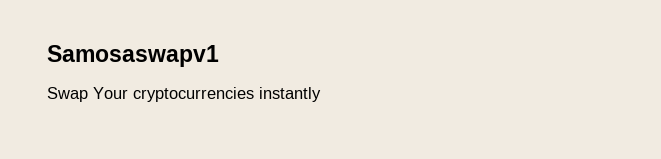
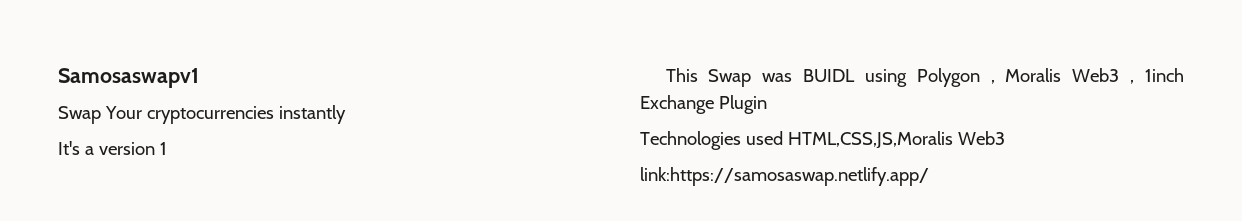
(321, 94) none -> [58,141,167,155] [665,68,1184,87] [640,95,767,114] [640,131,1005,150] [640,167,929,186] // It's a version 1 // This Swap was BUIDL using Polygon , Moralis Web3 , 1inch Exchange Plugin // Technologies used HTML,CSS,JS,Moralis Web3 // link:https://samosaswap.netlify.app/

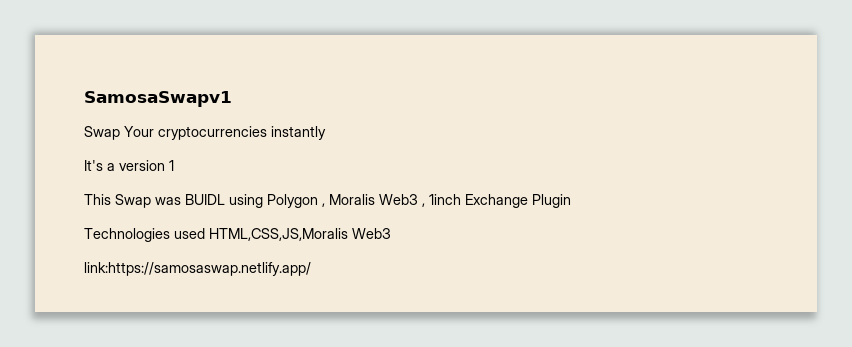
[58,68,199,88] Samosaswapv1 -> [84,91,232,107] SamosaSwapv1

